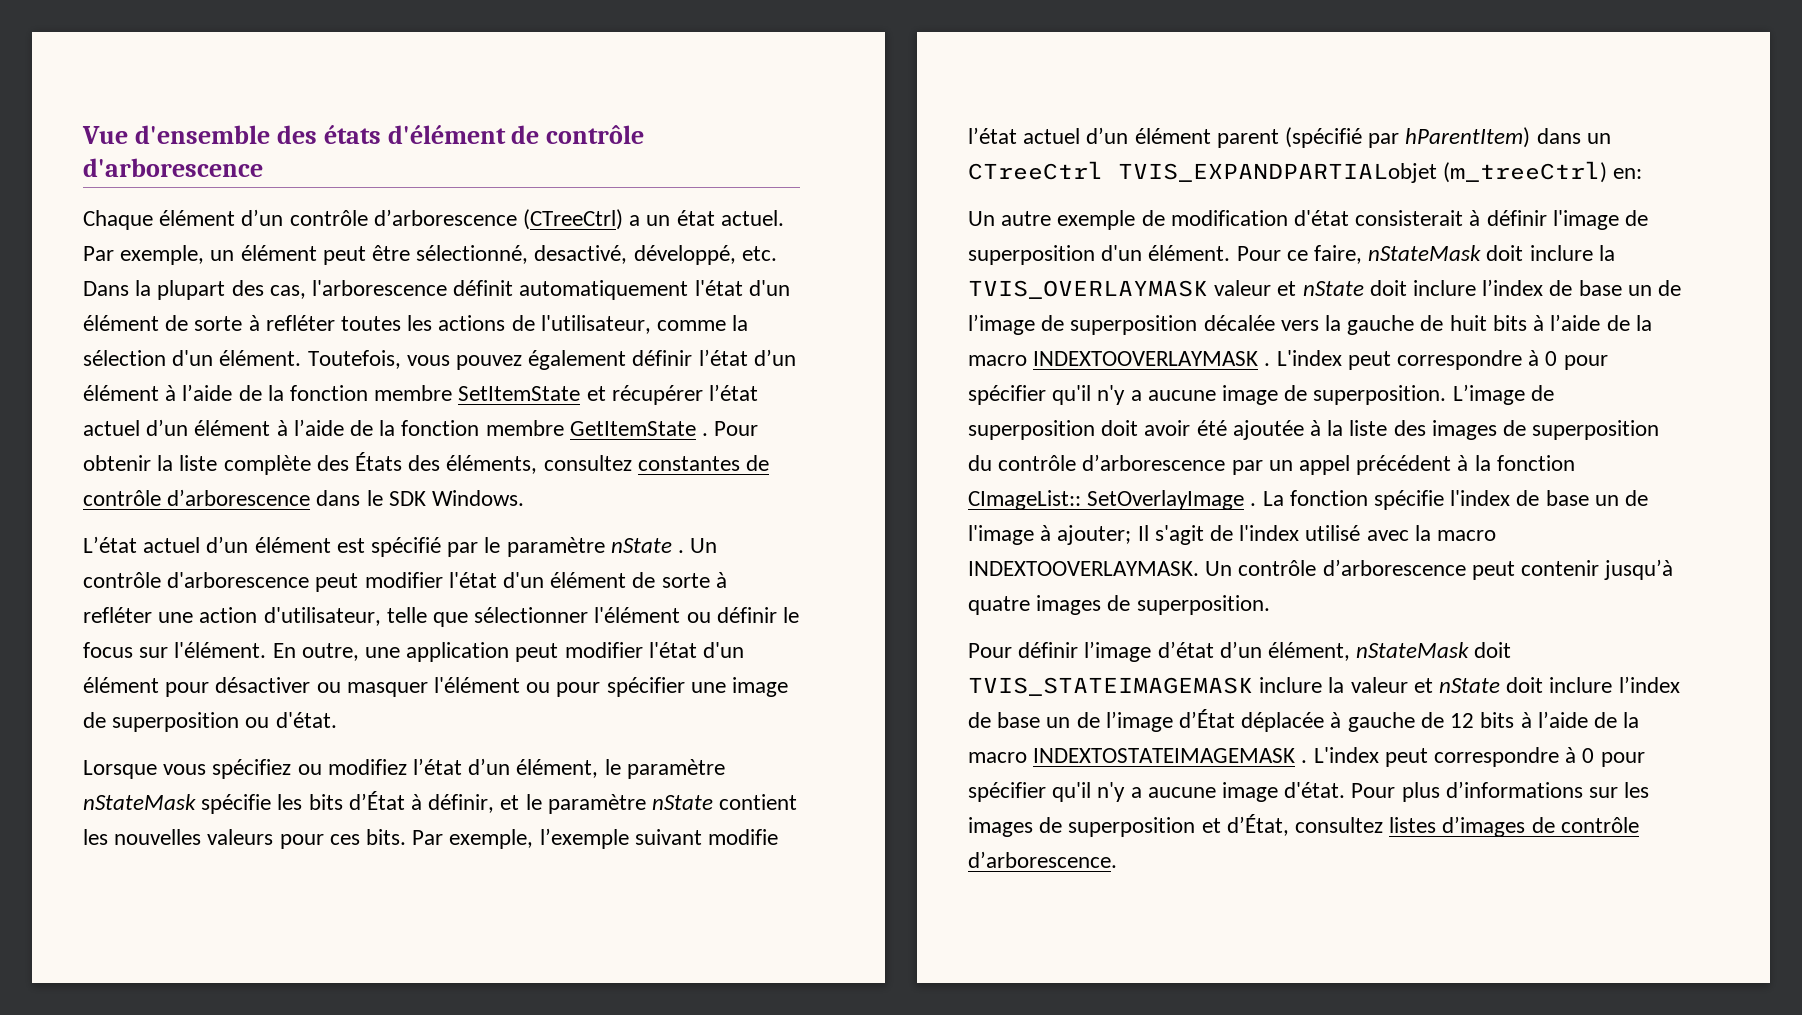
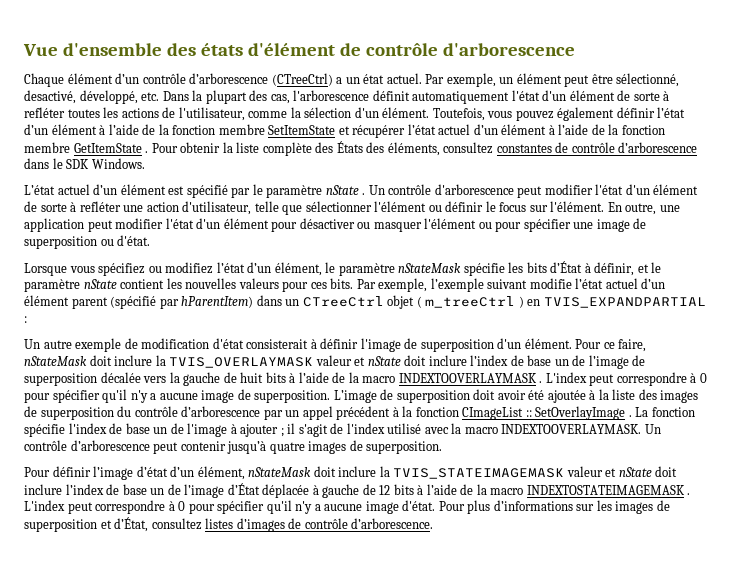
[1118,161,1643,183] TVIS_EXPANDPARTIALobjet (m_treeCtrl) en: -> [387,295,706,309] [24,316,27,323] objet ( m_treeCtrl ) en TVIS_EXPANDPARTIAL :
[968,490,1081,510] CImageList:: -> [462,407,532,420] CImageList ::
[1057,525,1149,545] ajouter; Il -> [240,423,296,437] ajouter ; il
[968,677,1345,696] TVIS_STATEIMAGEMASK inclure la -> [338,466,565,479] inclure la TVIS_STATEIMAGEMASK

